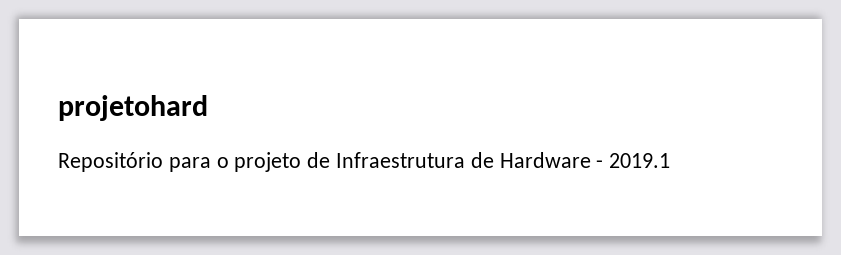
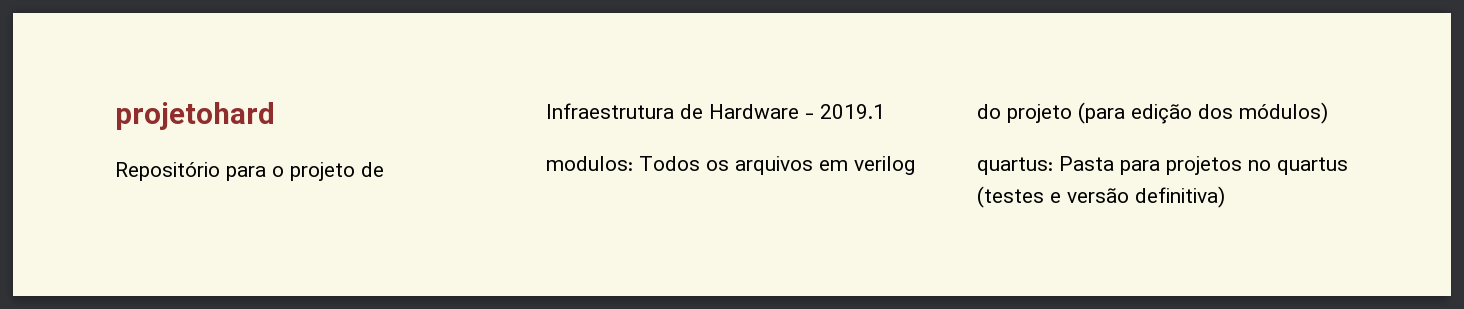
(671, 160) none -> [546,156,915,175] [977,102,1328,124] [977,156,1348,175] [977,186,1225,208] // modulos: Todos os arquivos em verilog do projeto (para edição dos módulos) // quartus: Pasta para projetos no quartus (testes e versão definitiva)

